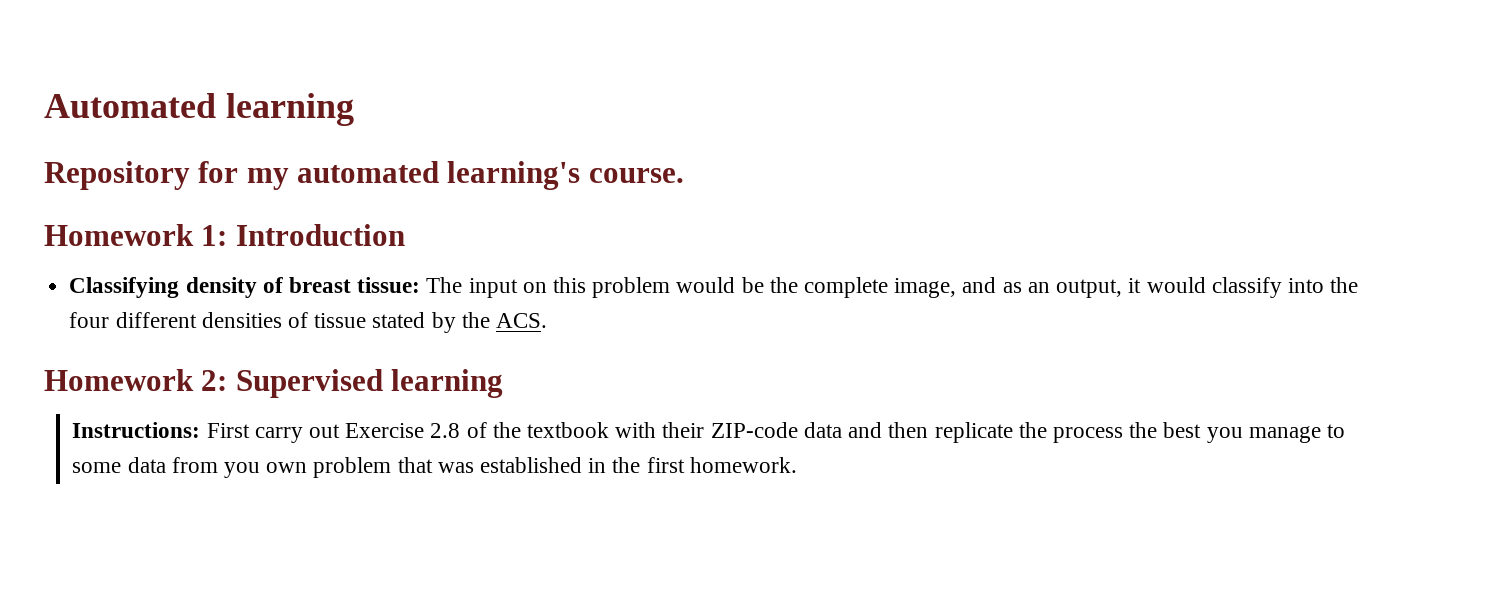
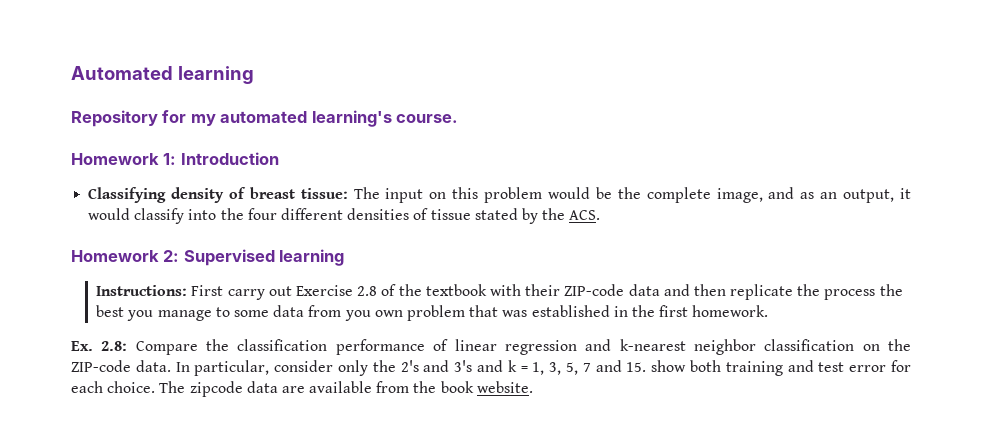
(797, 465) none -> [71,339,912,355] [71,360,911,376] [71,381,533,397] // Ex. 2.8: Compare the classification performance of linear regression and k-nearest neighbor classification on the ZIP-code data. In particular, consider only the 2's and 3's and k = 1, 3, 5, 7 and 15. show both training and test error for each choice. The zipcode data are available from the book website.

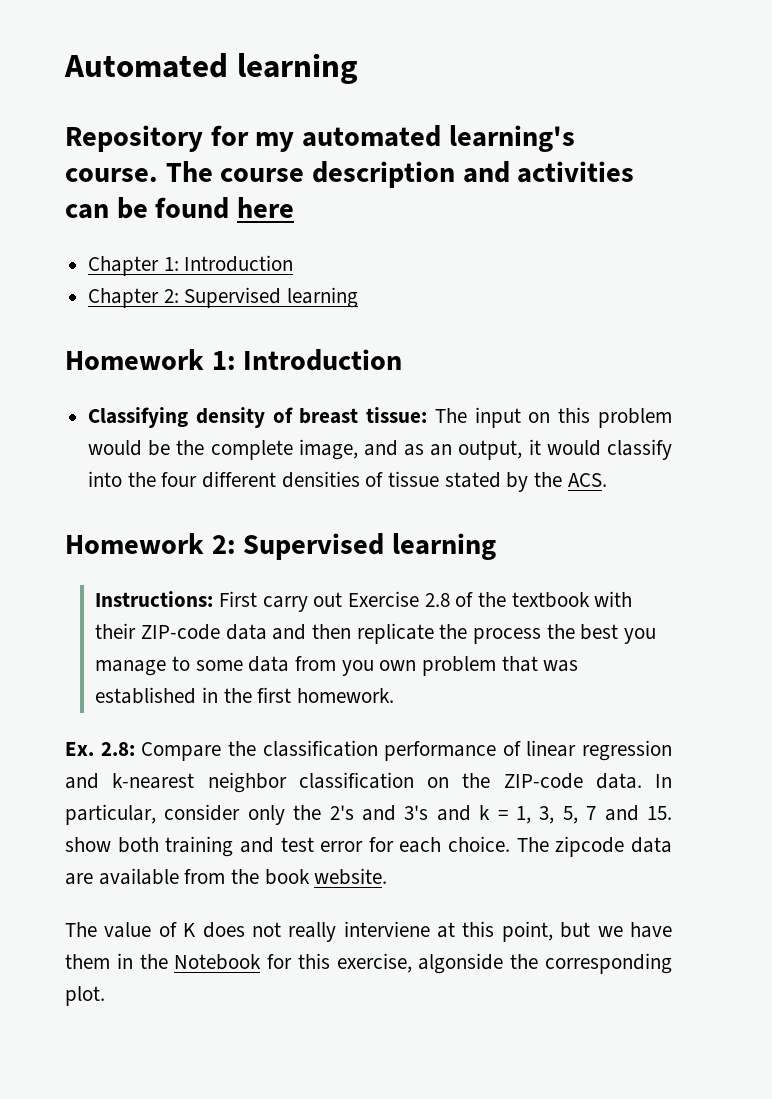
(459, 118) none -> [165,161,635,188] [65,197,295,219] [88,255,294,276] [88,287,359,308] The course description and activities can be found here // Chapter 1: Introduction // Chapter 2: Supervised learning
(533, 387) none -> [65,921,672,942] [65,953,672,974] [65,986,105,1006] // The value of K does not really interviene at this point, but we have them in the Notebook for this exercise, algonside the corresponding plot.

